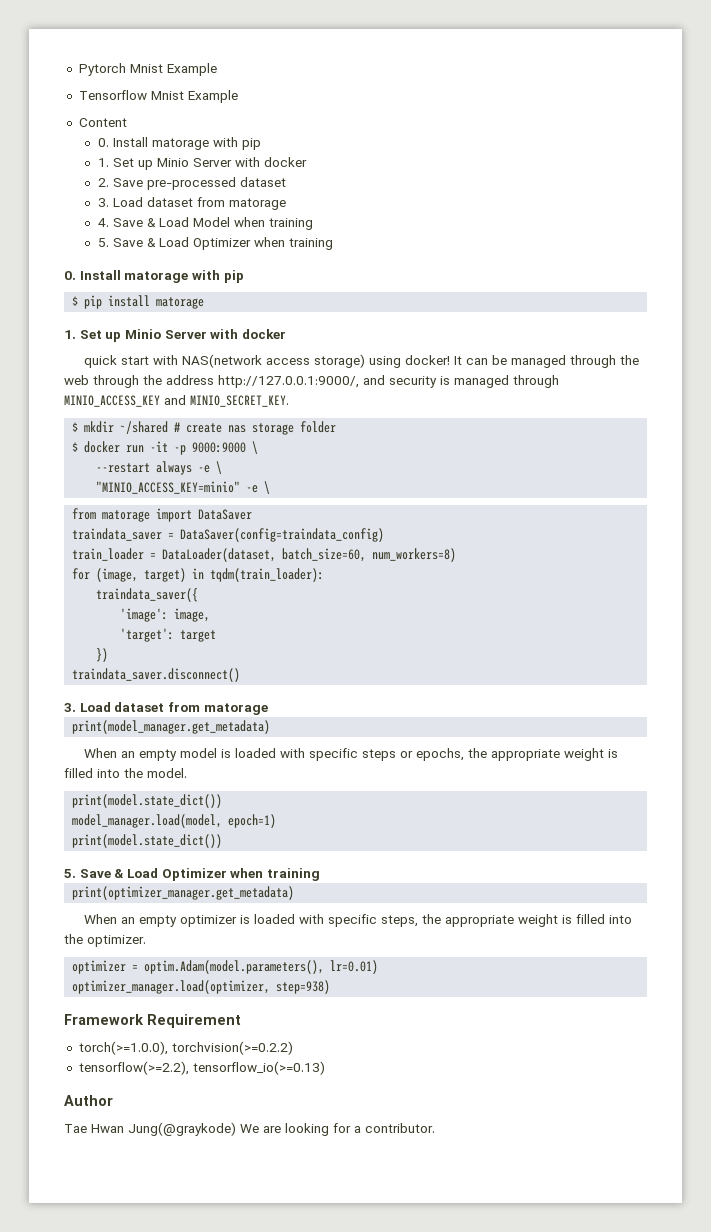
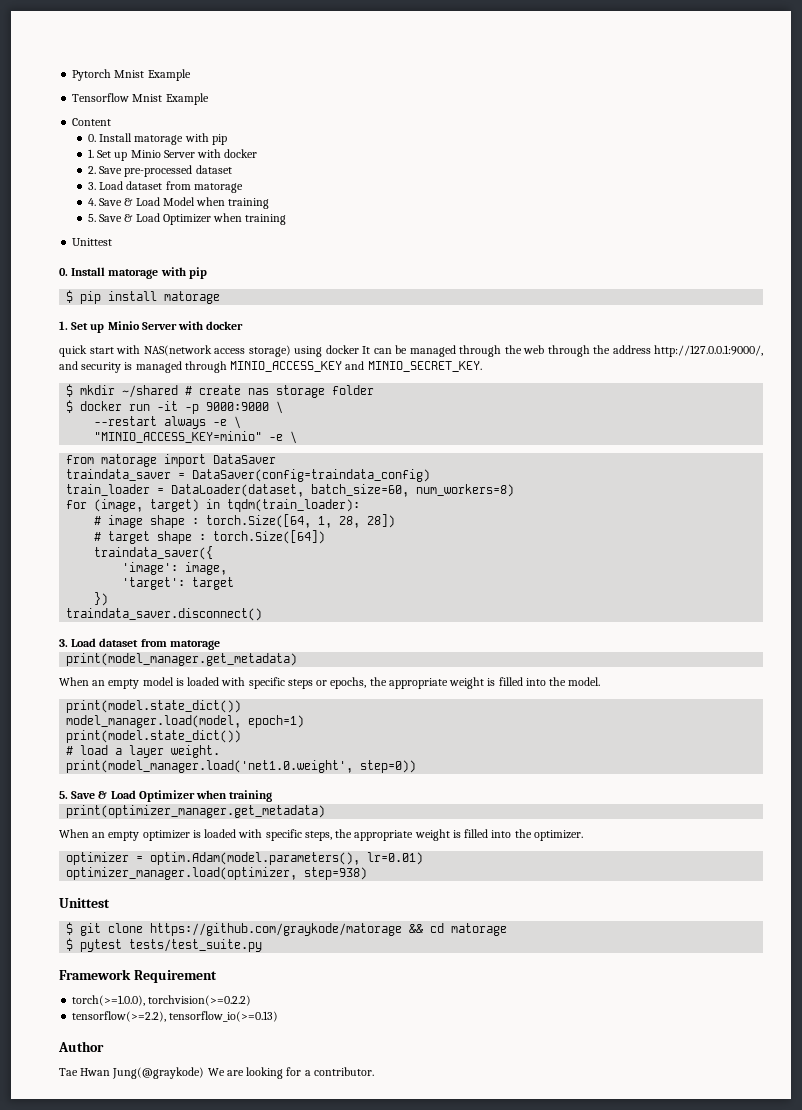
(333, 244) none -> [72,238,113,246] // Unittest
[405,355,451,365] docker! -> [325,345,359,354] docker
(325, 575) none -> [94,514,396,528] [94,530,326,544] // # image shape : torch.Size([64, 1, 28, 28]) // # target shape : torch.Size([64])
(223, 841) none -> [66,745,221,758] [66,760,417,773] // # load a layer weight. // print(model_manager.load('net1.0.weight', step=0))
(331, 987) none -> [59,898,110,908] [66,922,508,936] [66,938,263,952] // Unittest // $ git clone https://github.com/graykode/matorage && cd matorage // $ pytest tests/test_suite.py

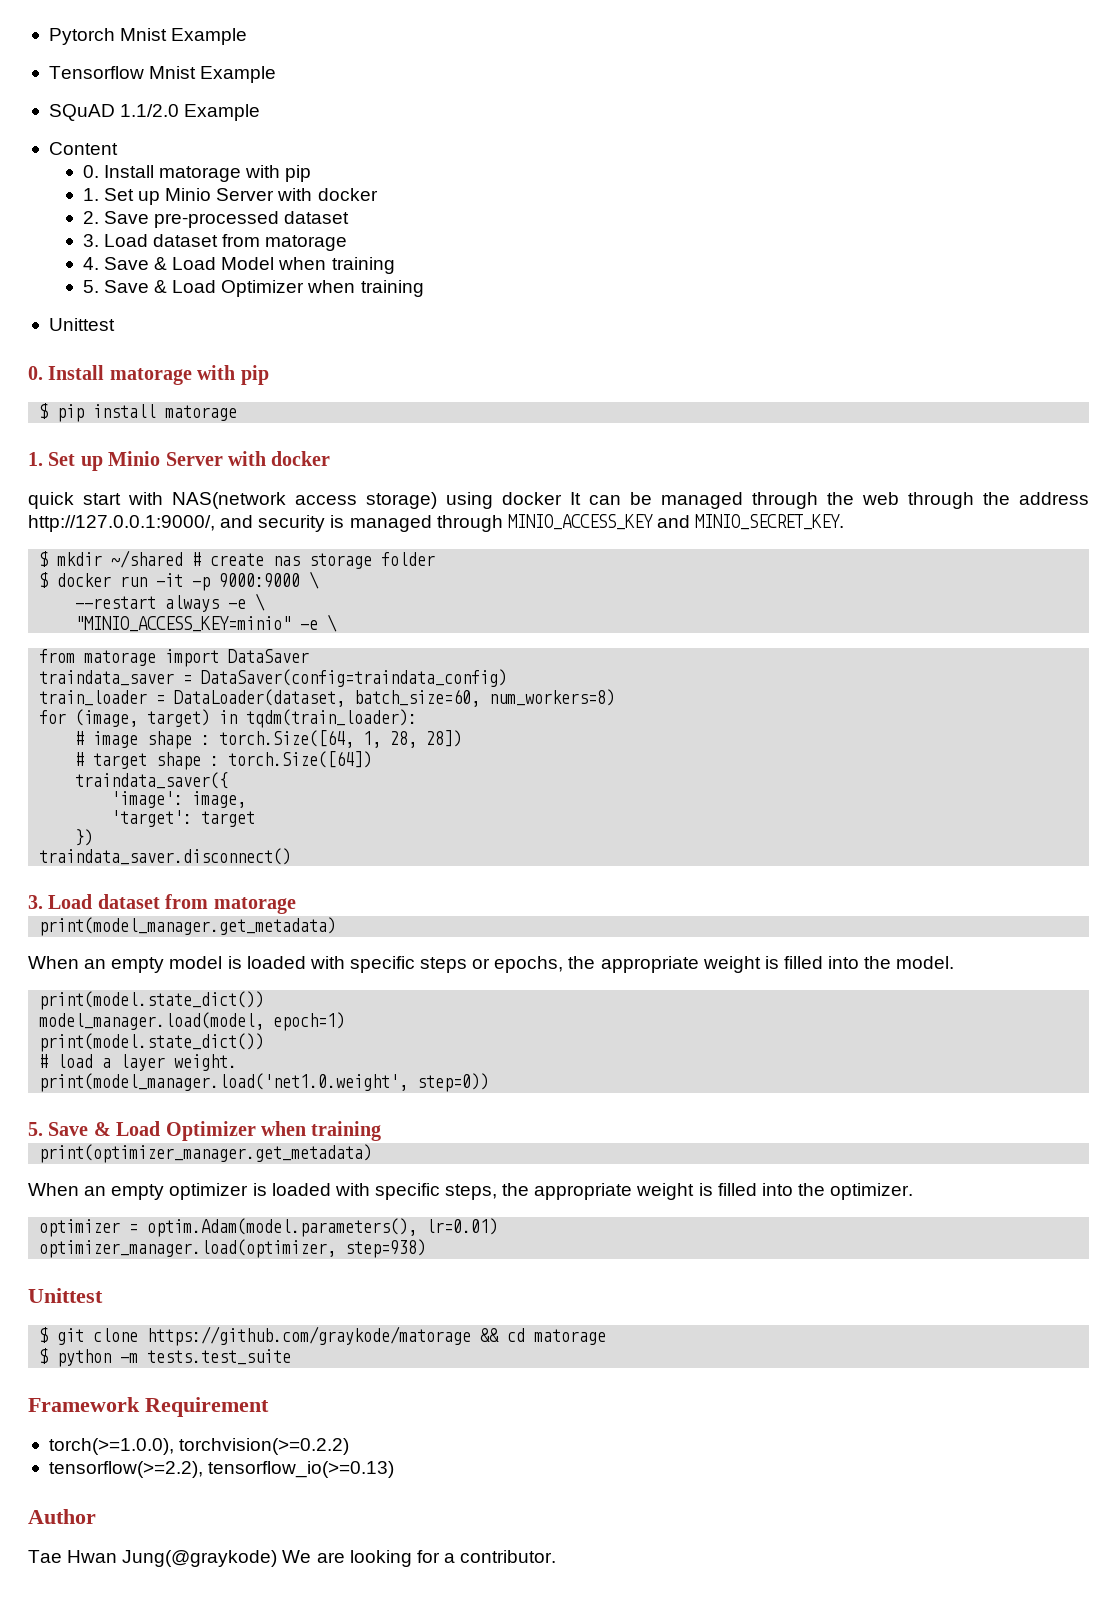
(209, 99) none -> [48,104,261,121] // SQuAD 1.1/2.0 Example
[80,939,263,952] pytest tests/test_suite.py -> [57,1349,292,1367] python -m tests.test_suite

